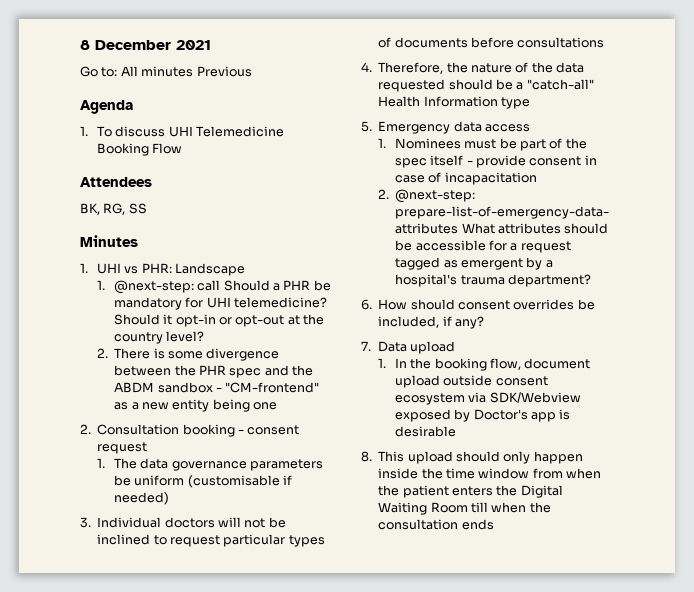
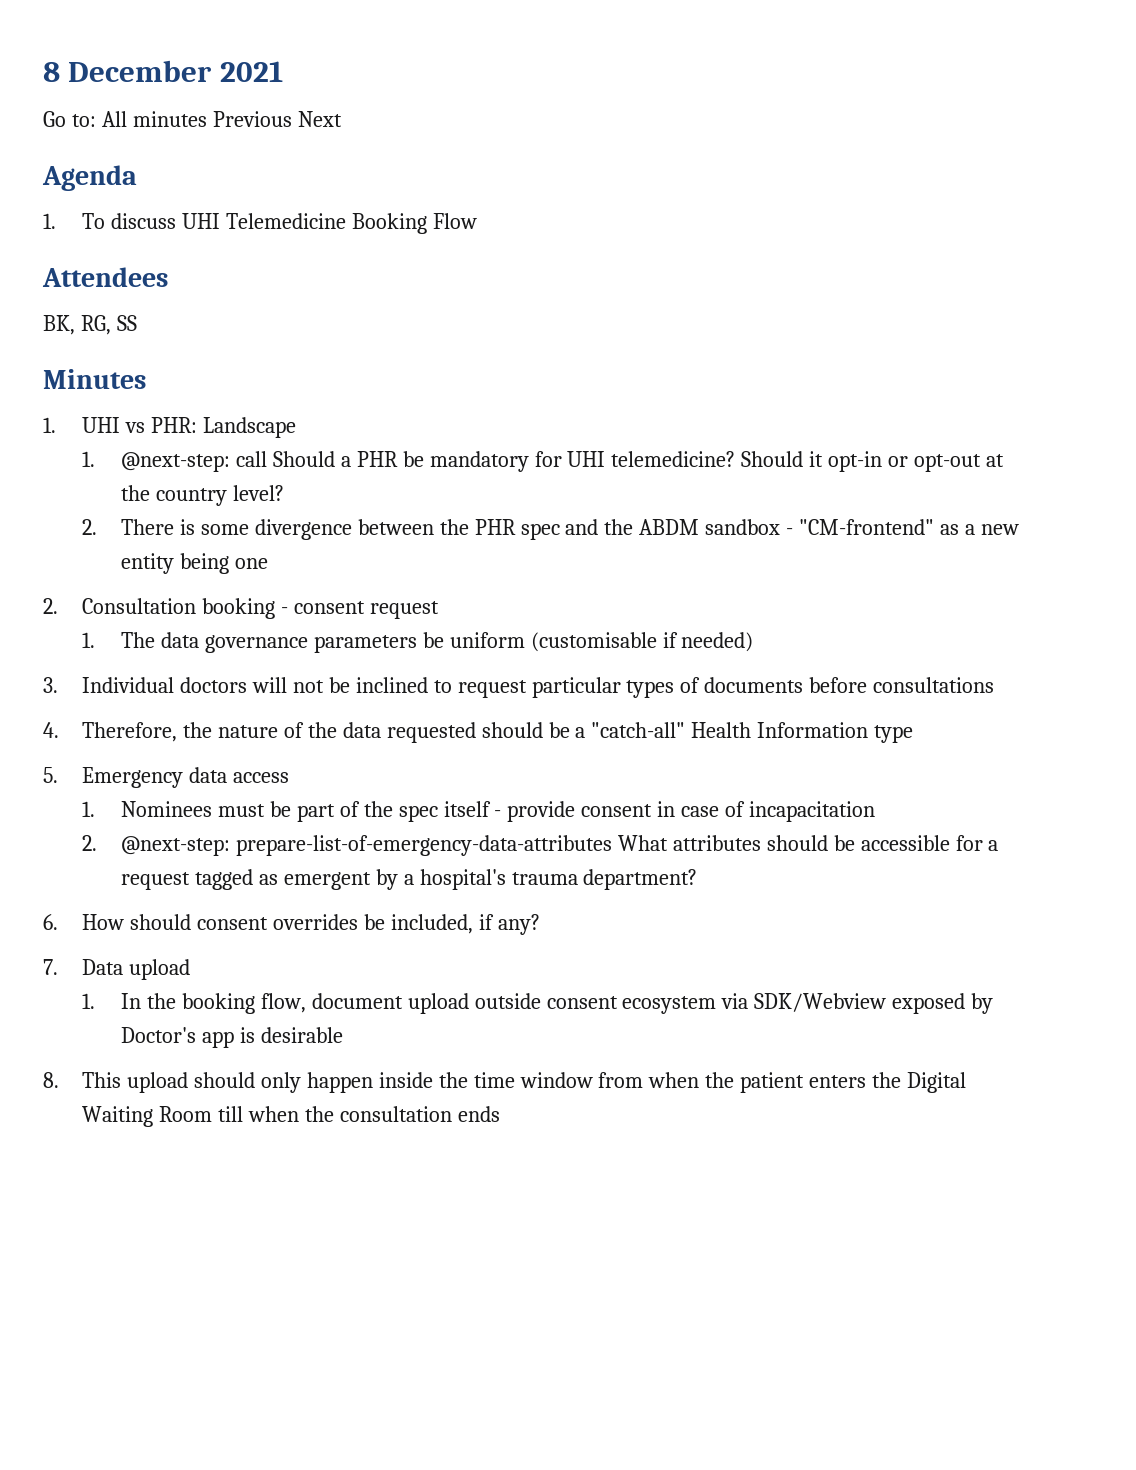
(252, 71) none -> [297,111,342,127] Next

